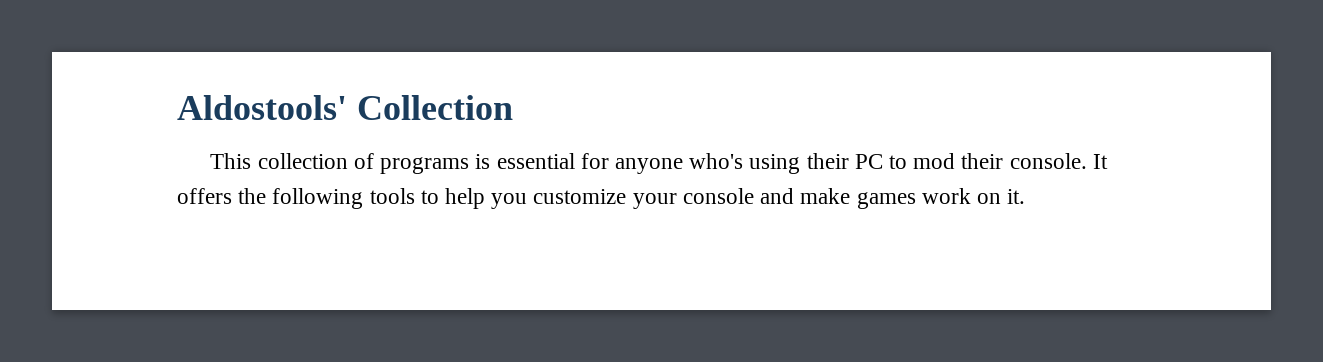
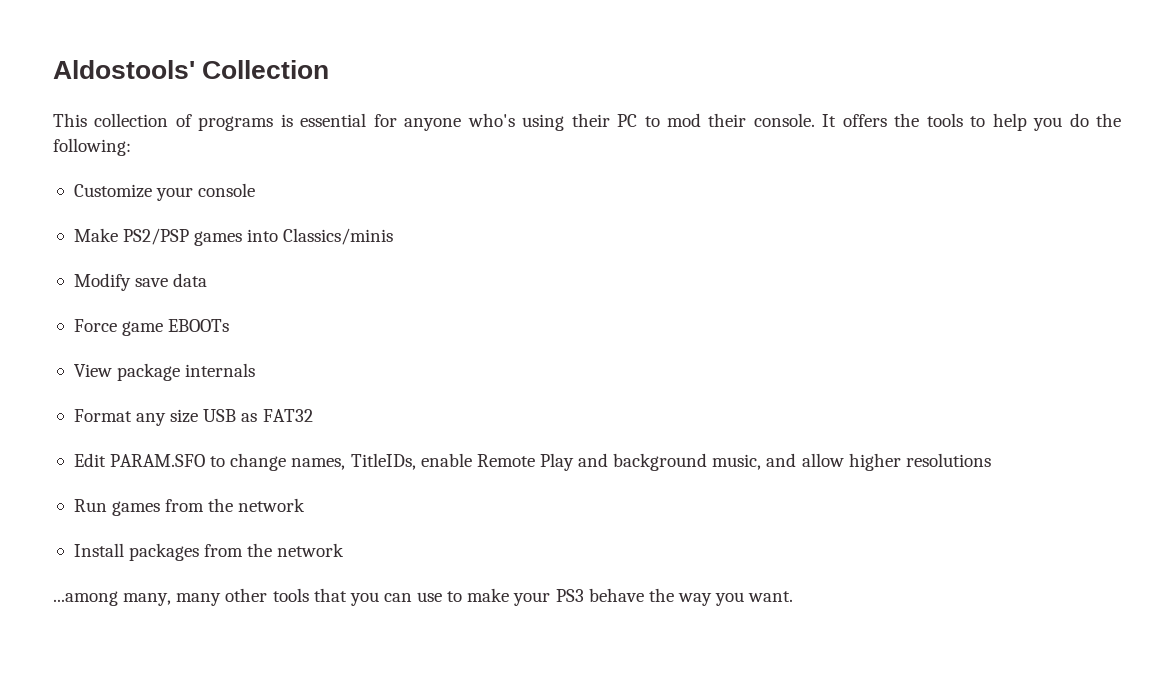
[272,188,364,209] following -> (920, 120) none
[533,188,1026,209] customize your console and make games work on it. -> [1069,113,1122,127] [53,138,131,156] [73,183,256,201] [73,228,394,246] [73,273,208,291] [73,319,230,336] [73,363,256,381] [73,409,313,426] [73,453,991,471] [73,498,306,516] [73,543,345,561] [53,588,794,606] do the following: // Customize your console // Make PS2/PSP games into Classics/minis // Modify save data // Force game EBOOTs // View package internals // Format any size USB as FAT32 // Edit PARAM.SFO to change names, TitleIDs, enable Remote Play and background music, and allow higher resolutions // Run games from the network // Install packages from the network // ...among many, many other tools that you can use to make your PS3 behave the way you want.

